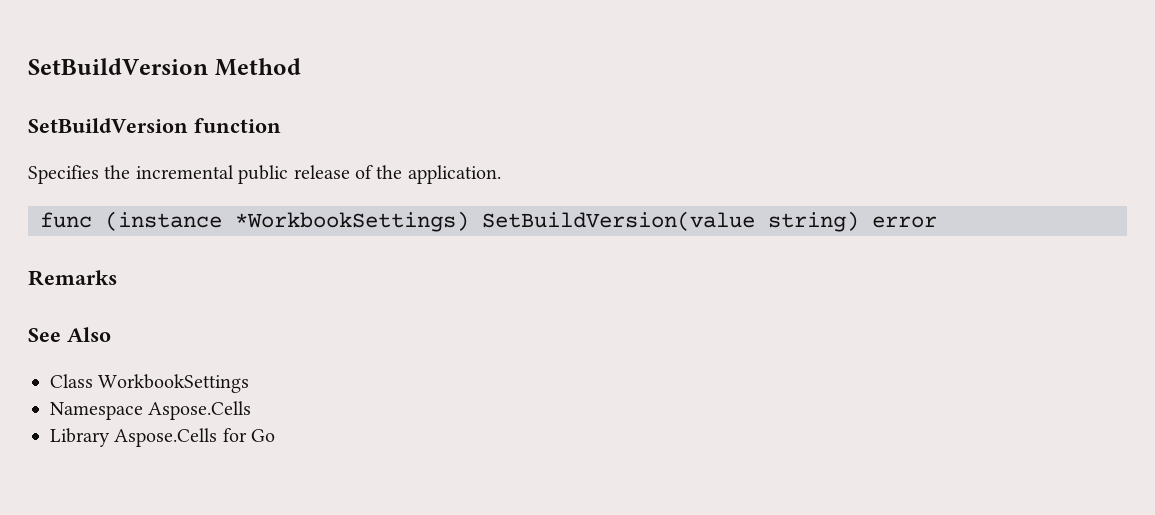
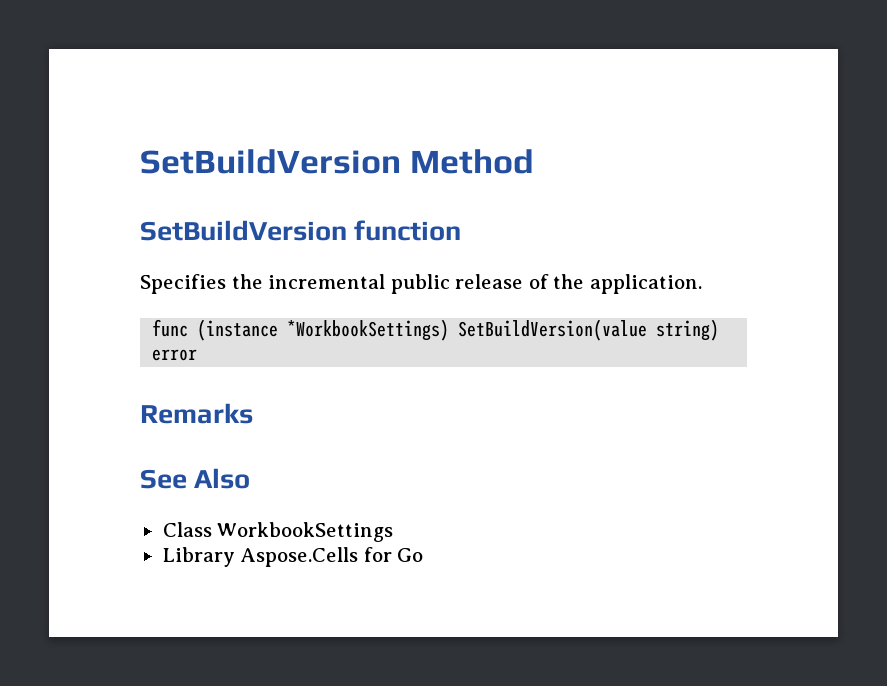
[50,401,252,420] // Namespace Aspose.Cells -> (394, 532) none

